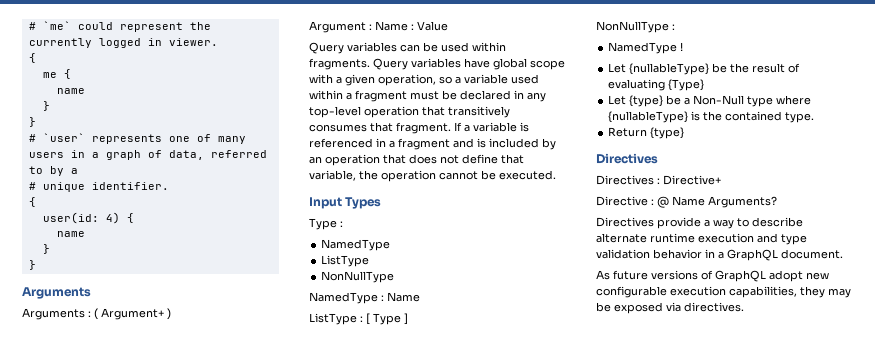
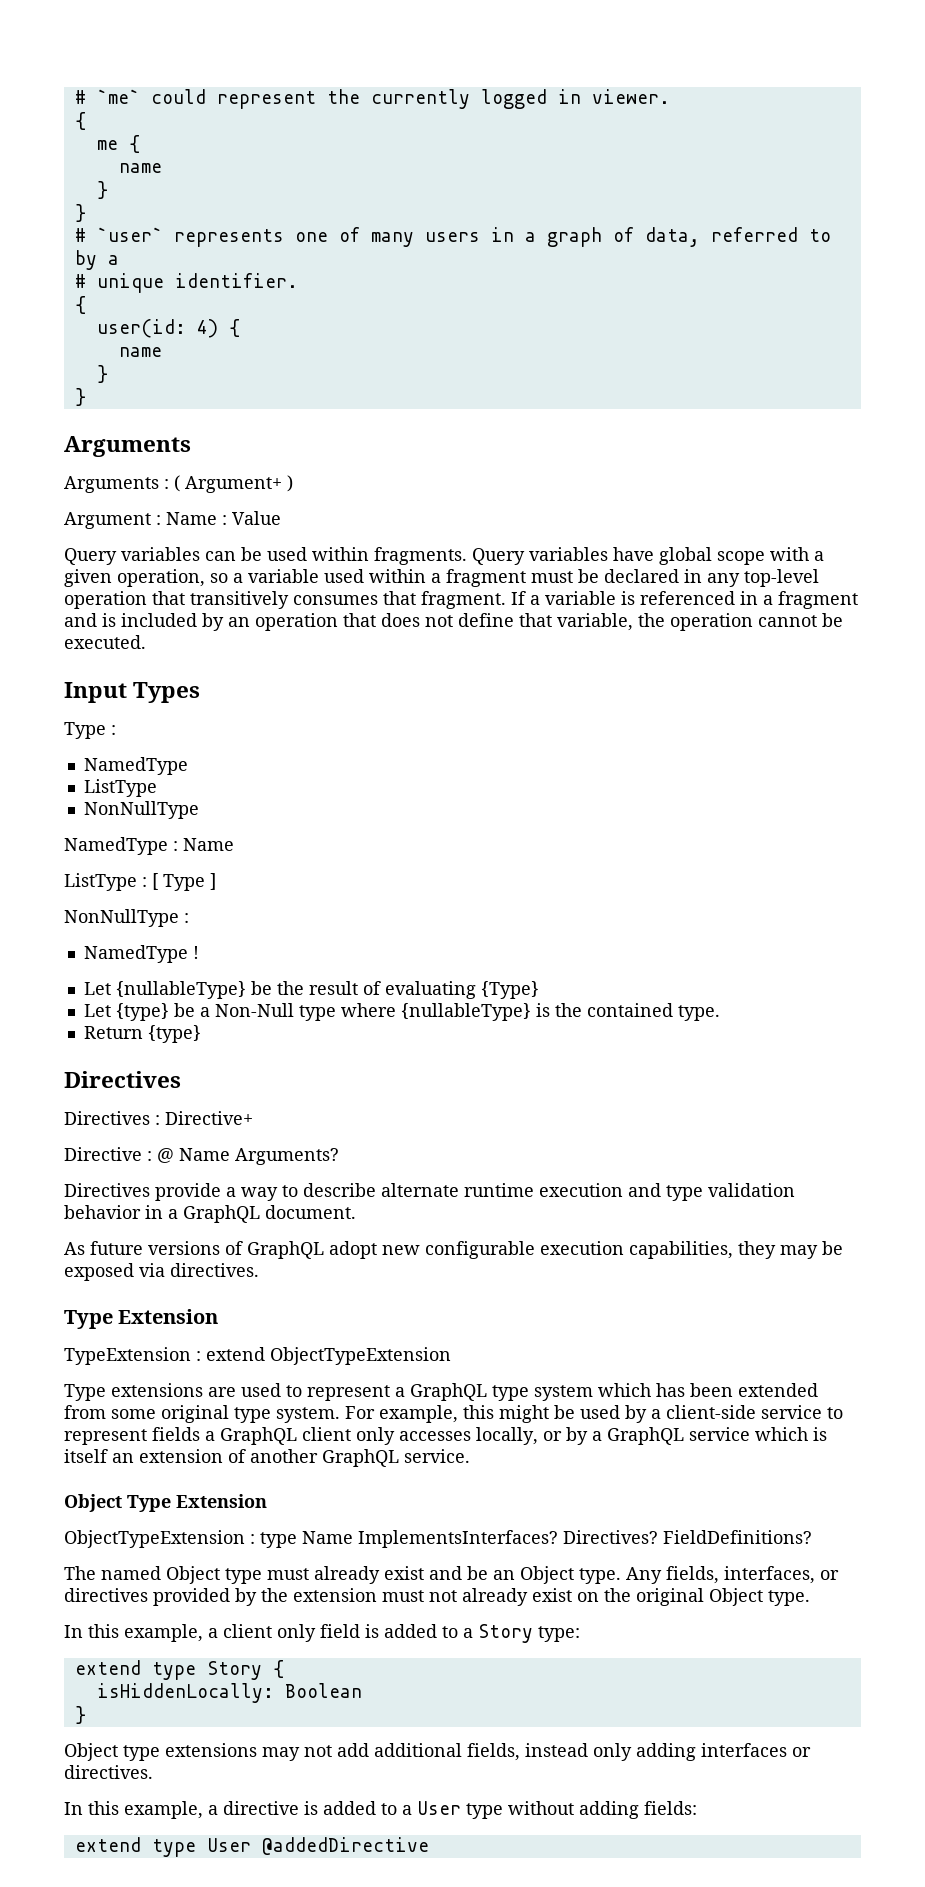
(744, 307) none -> [64,1309,219,1329] [64,1347,451,1365] [64,1383,818,1401] [64,1405,843,1423] [64,1427,827,1445] [64,1449,470,1467] [64,1494,267,1512] [64,1530,812,1548] [64,1566,839,1584] [64,1588,810,1606] [64,1624,580,1643] [74,1660,284,1680] [96,1683,362,1703] [74,1706,86,1724] [64,1743,811,1761] [64,1765,153,1779] [64,1801,697,1819] [74,1837,429,1857] // Type Extension // TypeExtension : extend ObjectTypeExtension // Type extensions are used to represent a GraphQL type system which has been extended from some original type system. For example, this might be used by a client-side service to represent fields a GraphQL client only accesses locally, or by a GraphQL service which is itself an extension of another GraphQL service. // Object Type Extension // ObjectTypeExtension : type Name ImplementsInterfaces? Directives? FieldDefinitions? // The named Object type must already exist and be an Object type. Any fields, interfaces, or directives provided by the extension must not already exist on the original Object type. // In this example, a client only field is added to a Story type: // extend type Story { // isHiddenLocally: Boolean // } // Object type extensions may not add additional fields, instead only adding interfaces or directives. // In this example, a directive is added to a User type without adding fields: // extend type User @addedDirective

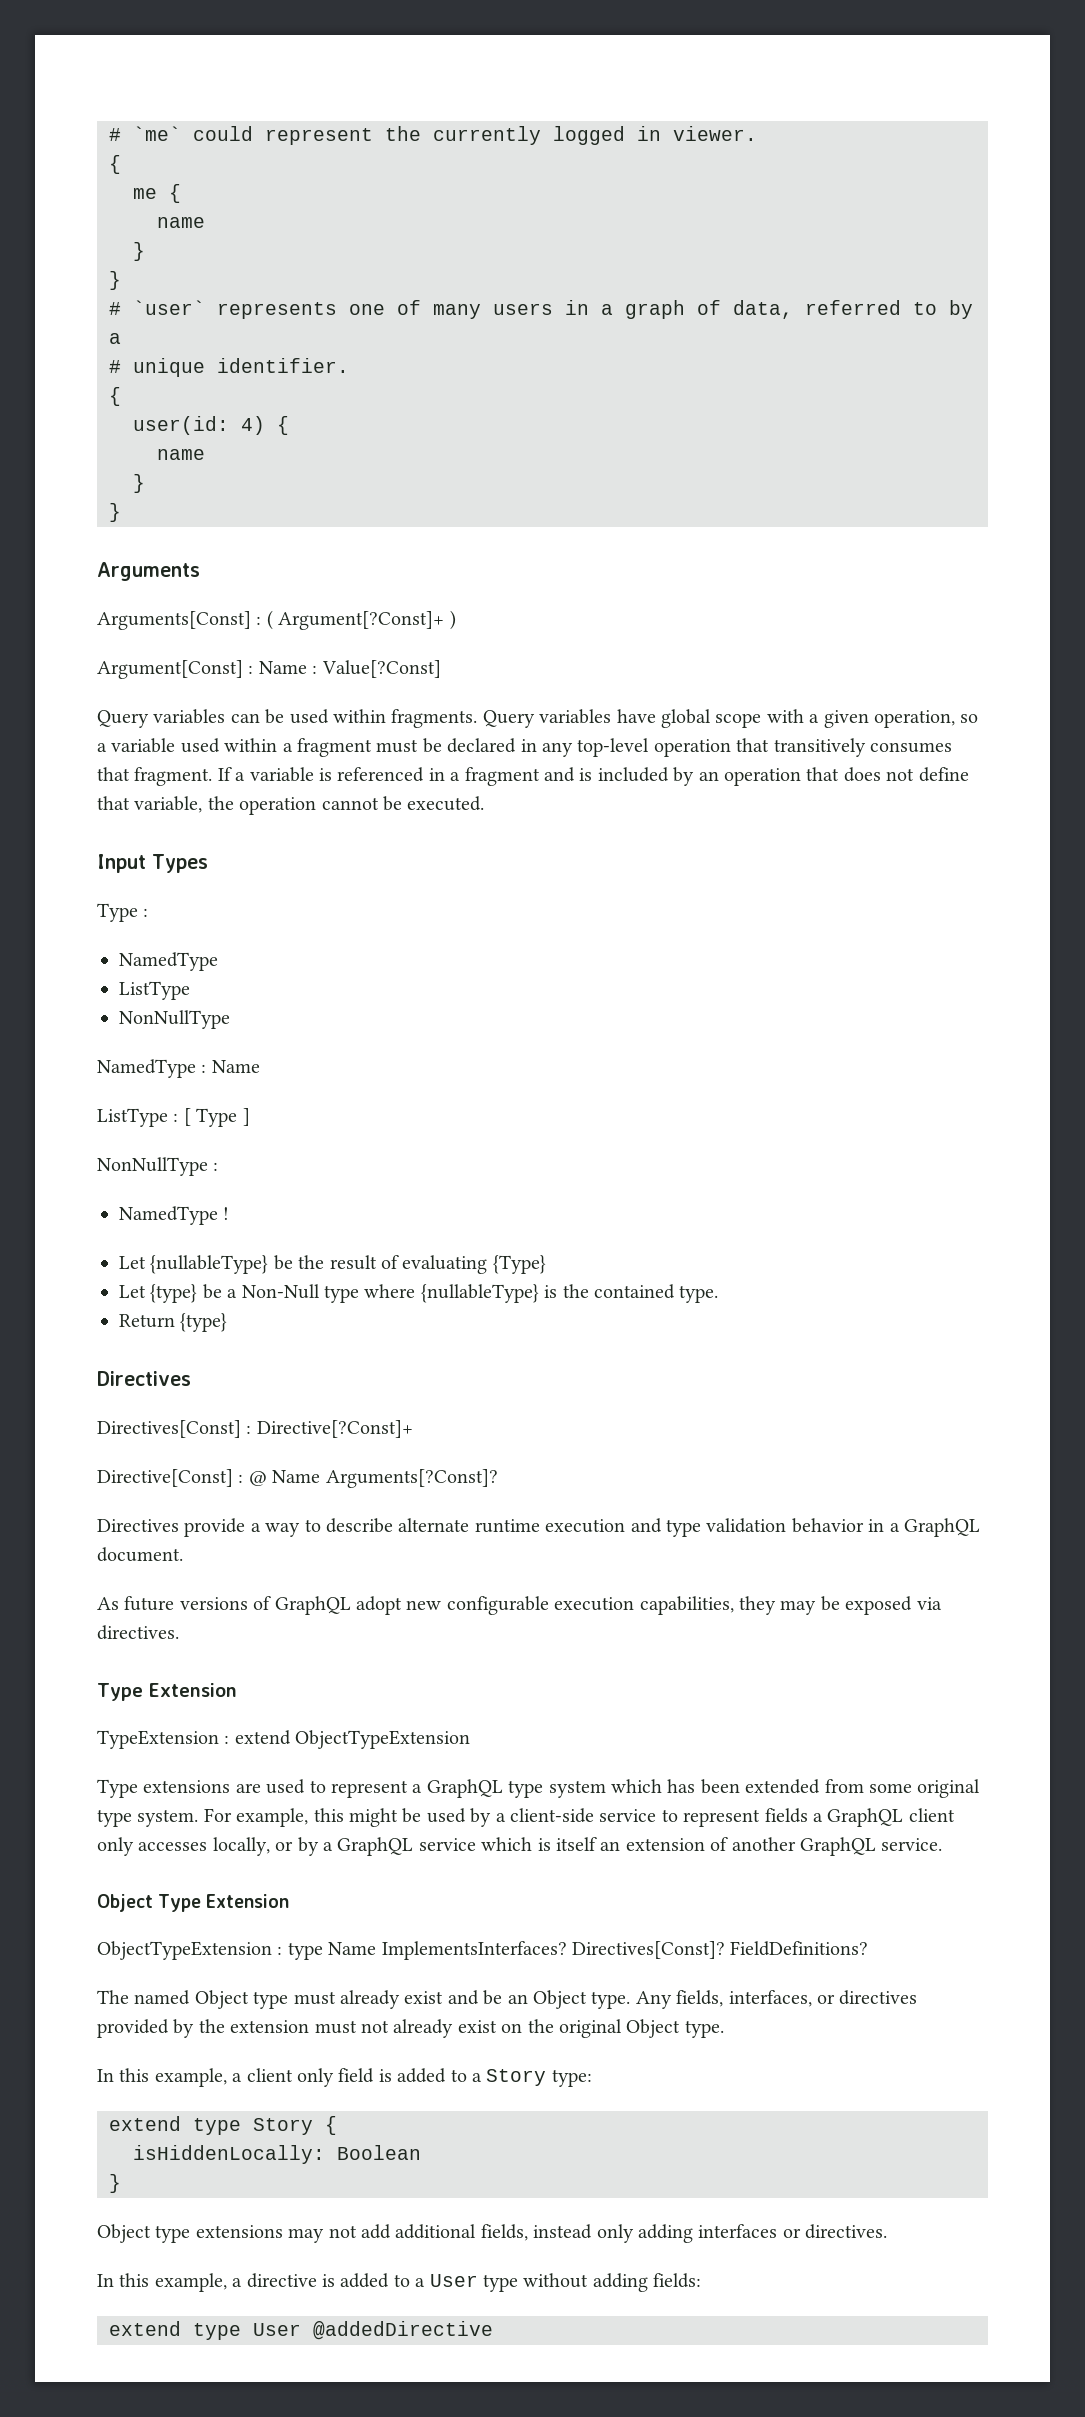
[64,476,159,493] Arguments -> [97,611,251,630] Arguments[Const]
[185,476,282,493] Argument+ -> [278,611,445,630] Argument[?Const]+
[64,512,151,529] Argument -> [97,660,243,679] Argument[Const]
[232,511,281,525] Value -> [321,660,441,678] Value[?Const]
[64,1111,253,1125] [64,1147,142,1161] Directives : Directive+ // Directive -> [97,1420,413,1438] [97,1469,233,1487] Directives[Const] : Directive[?Const]+ // Directive[Const]
[235,1148,339,1165] Arguments? -> [325,1469,498,1488] Arguments[?Const]?
[563,1530,658,1544] Directives? -> [572,1941,725,1959] Directives[Const]?

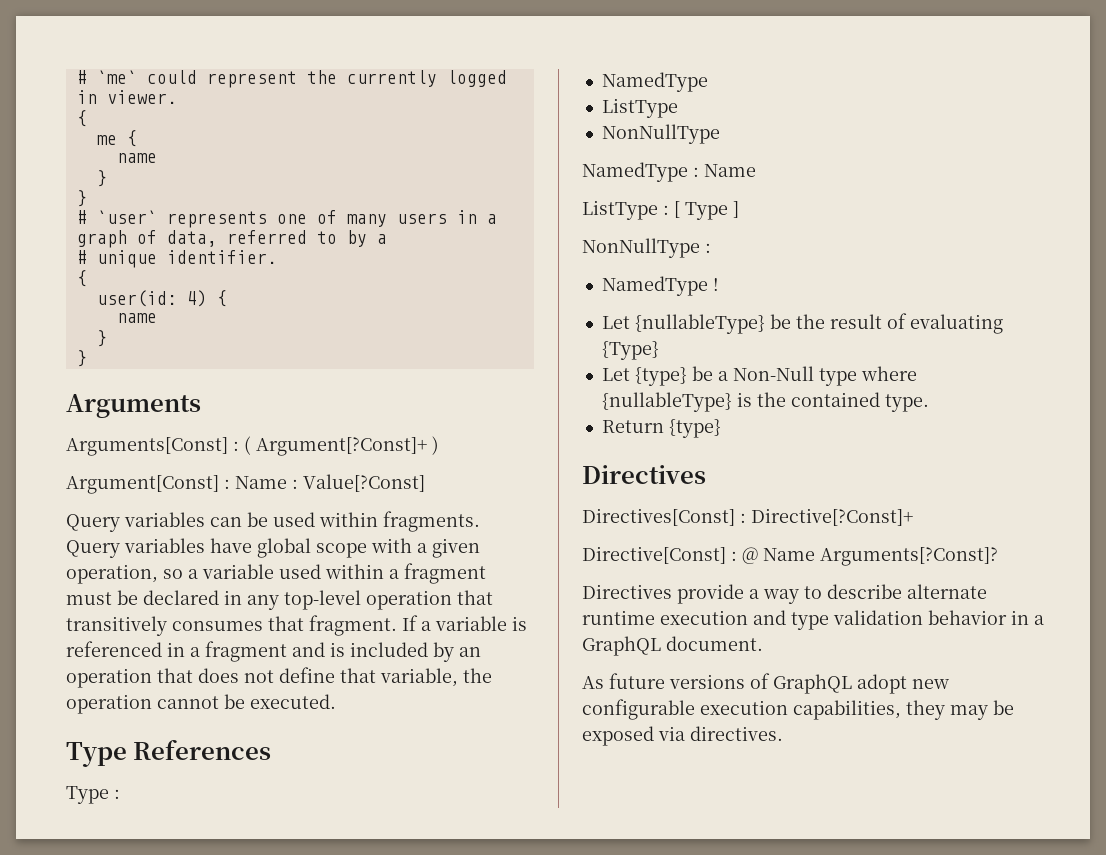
[97,854,208,873] Input Types -> [66,739,272,767] Type References
[97,1683,237,1701] [97,1730,471,1749] [97,1779,981,1798] [97,1808,955,1827] [97,1837,943,1856] [97,1894,290,1912] [97,1941,869,1960] [97,1990,918,2009] [97,2019,724,2038] [97,2068,592,2087] [109,2116,337,2135] [133,2145,421,2164] [109,2174,121,2193] [97,2224,888,2243] [97,2273,702,2292] [109,2321,493,2340] // Type Extension // TypeExtension : extend ObjectTypeExtension // Type extensions are used to represent a GraphQL type system which has been extended from some original type system. For example, this might be used by a client-side service to represent fields a GraphQL client only accesses locally, or by a GraphQL service which is itself an extension of another GraphQL service. // Object Type Extension // ObjectTypeExtension : type Name ImplementsInterfaces? Directives[Const]? FieldDefinitions? // The named Object type must already exist and be an Object type. Any fields, interfaces, or directives provided by the extension must not already exist on the original Object type. // In this example, a client only field is added to a Story type: // extend type Story { // isHiddenLocally: Boolean // } // Object type extensions may not add additional fields, instead only adding interfaces or directives. // In this example, a directive is added to a User type without adding fields: // extend type User @addedDirective -> (783, 733) none

